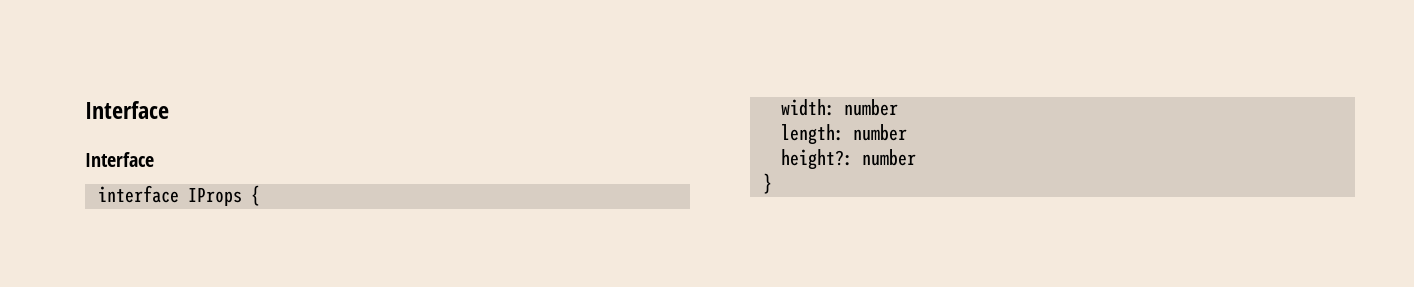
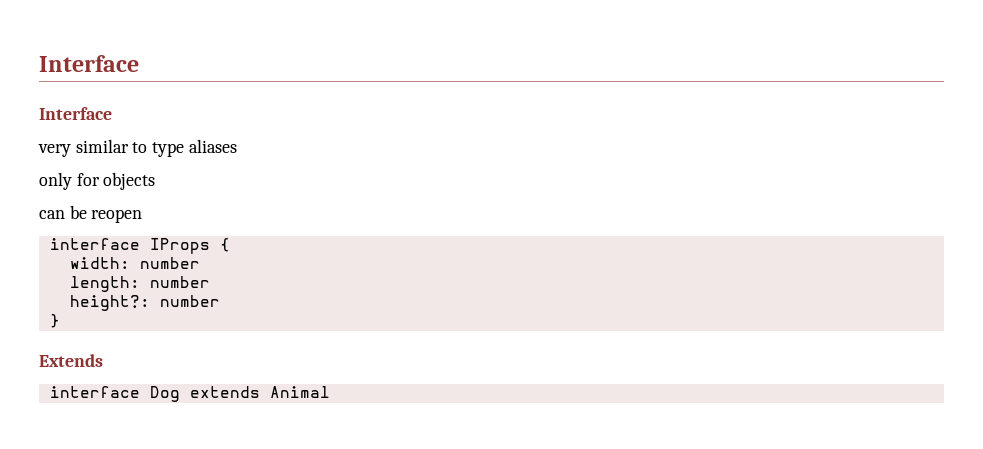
(154, 159) none -> [38,139,237,157] [39,172,156,190] [39,205,143,223] // very similar to type aliases // only for objects // can be reopen
(772, 183) none -> [39,354,103,367] [49,386,330,402] // Extends // interface Dog extends Animal

